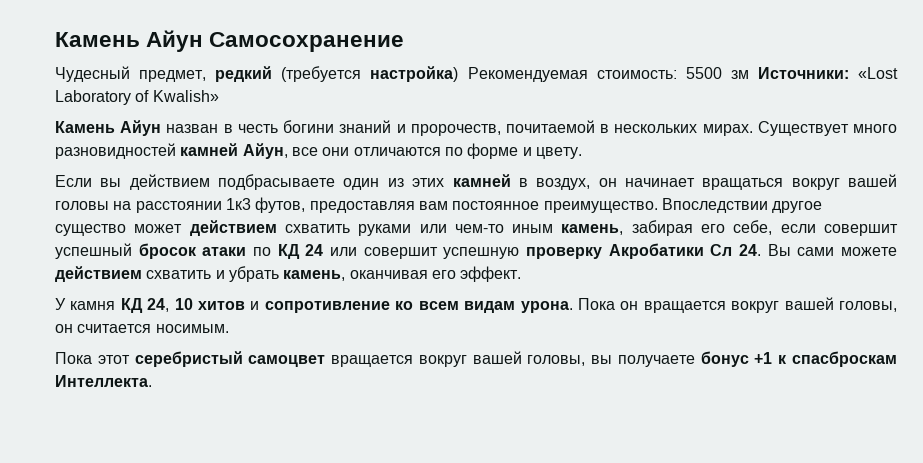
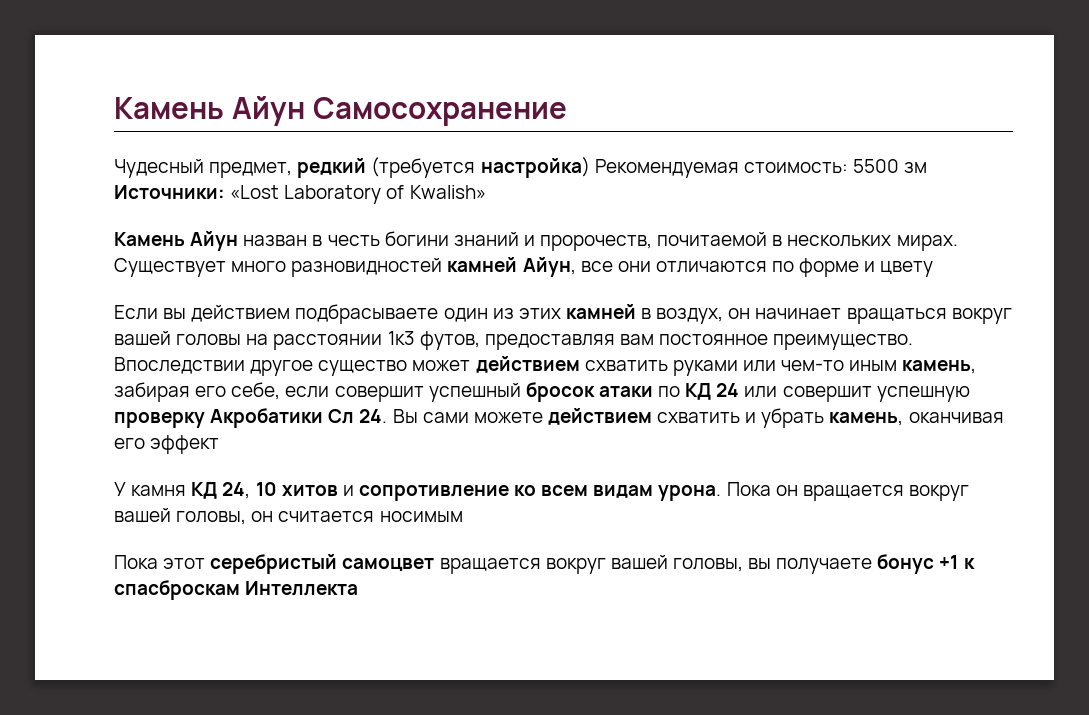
[535,147,582,159] цвету. -> [880,261,934,277] цвету
[460,266,522,282] эффект. -> [150,435,220,454] эффект
[155,324,229,333] носимым. -> [379,511,463,522] носимым
[55,375,152,387] Интеллекта. -> [245,581,359,596] Интеллекта

